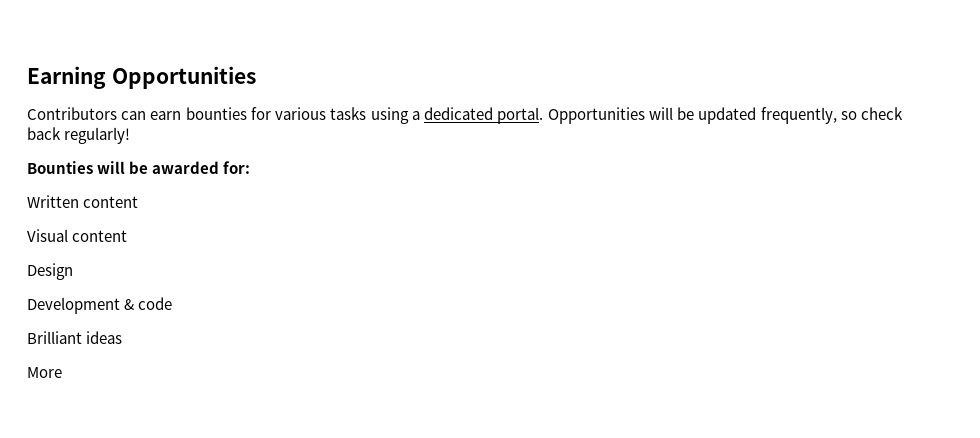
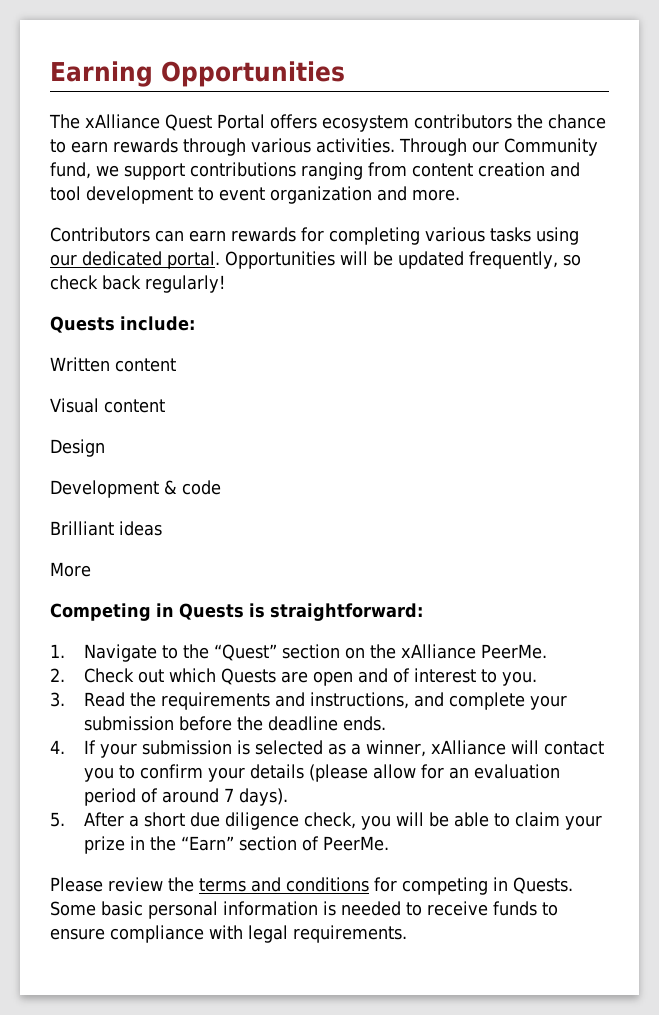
(256, 77) none -> [49,114,606,132] [50,138,598,156] [50,162,580,180] [50,186,460,204] // The xAlliance Quest Portal offers ecosystem contributors the chance to earn rewards through various activities. Through our Community fund, we support contributions ranging from content creation and tool development to event organization and more.
[185,107,271,120] bounties for -> [231,227,420,245] rewards for completing
[411,111,420,120] a -> [50,254,77,266] our
[27,161,251,174] Bounties will be awarded for: -> [50,316,195,333] Quests include:
(62, 372) none -> [50,603,423,621] [50,644,547,662] [50,668,537,686] [50,692,567,710] [83,716,386,731] [50,740,604,758] [83,764,560,782] [83,788,288,806] [50,812,602,830] [83,836,389,854] [50,877,573,895] [50,901,558,919] [50,925,407,943] // Competing in Quests is straightforward: // 1. Navigate to the “Quest” section on the xAlliance PeerMe. // 2. Check out which Quests are open and of interest to you. // 3. Read the requirements and instructions, and complete your submission before the deadline ends. // 4. If your submission is selected as a winner, xAlliance will contact you to confirm your details (please allow for an evaluation period of around 7 days). // 5. After a short due diligence check, you will be able to claim your prize in the “Earn” section of PeerMe. // Please review the terms and conditions for competing in Quests. Some basic personal information is needed to receive funds to ensure compliance with legal requirements.

